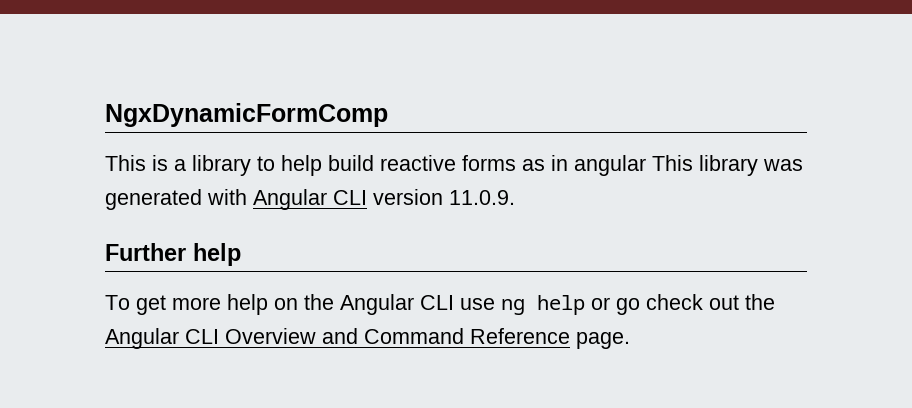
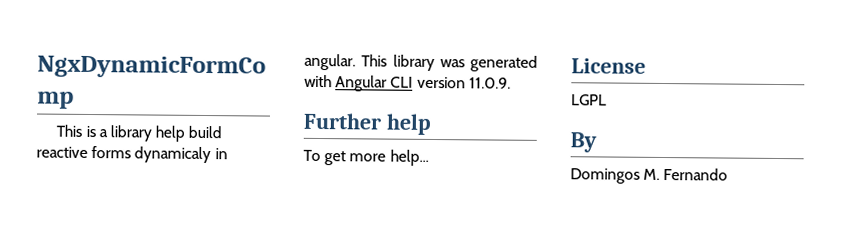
[257,156,275,171] to -> (152, 133) none
[522,155,646,176] as in angular -> [134,146,228,164] [304,53,356,71] dynamicaly in angular.
[227,294,775,315] [105,328,630,349] help on the Angular CLI use ng help or go check out the Angular CLI Overview and Command Reference page. -> [389,149,429,166] [571,58,646,74] [571,94,607,106] [570,132,597,153] [570,168,729,184] help... // License // LGPL // By // Domingos M. Fernando

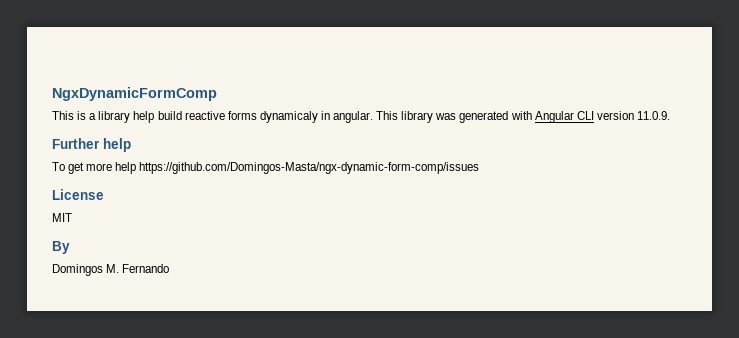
[389,149,429,166] help... -> [115,162,480,174] help https://github.com/Domingos-Masta/ngx-dynamic-form-comp/issues
[571,94,607,106] LGPL -> [52,213,72,222] MIT

